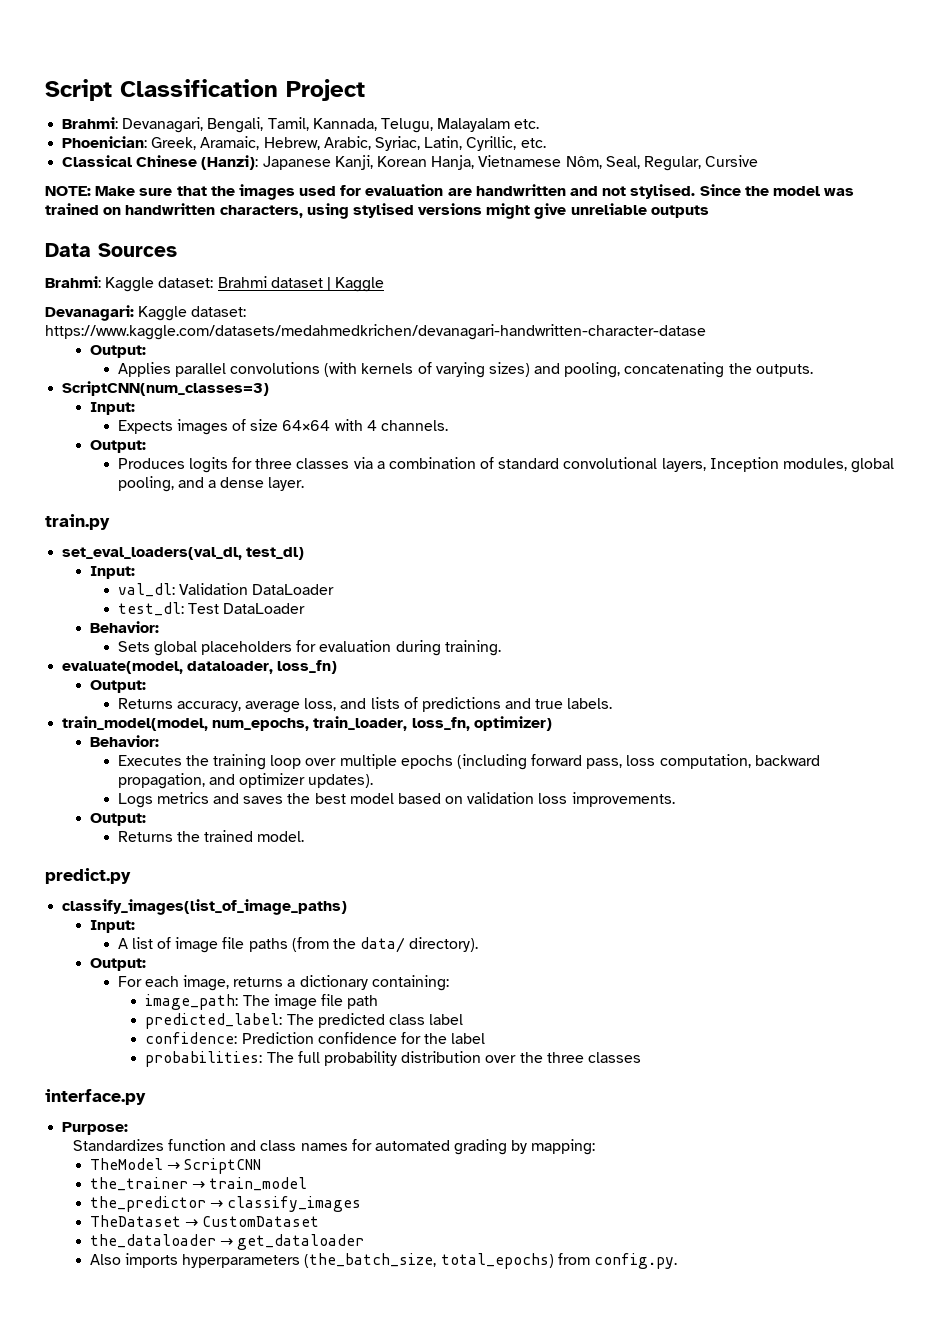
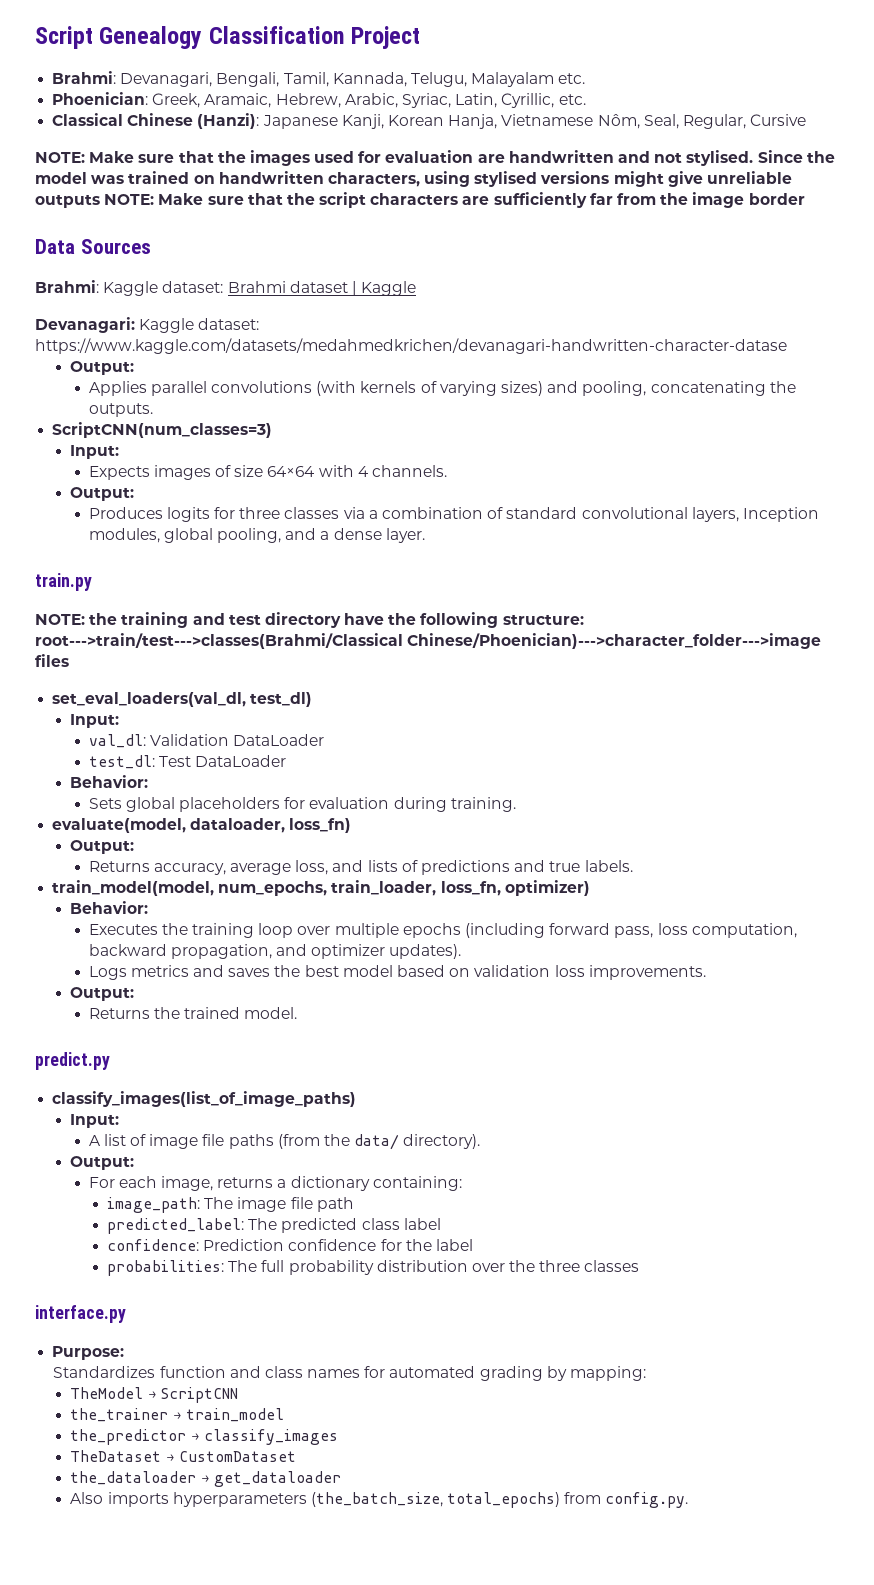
(112, 90) none -> [99,26,203,49] Genealogy
(709, 211) none -> [104,192,805,208] NOTE: Make sure that the script characters are sufficiently far from the image border
(110, 522) none -> [35,612,584,628] [35,633,822,649] [35,654,69,667] // NOTE: the training and test directory have the following structure: root--->train/test--->classes(Brahmi/Classical Chinese/Phoenician)--->character_folder--->image files

